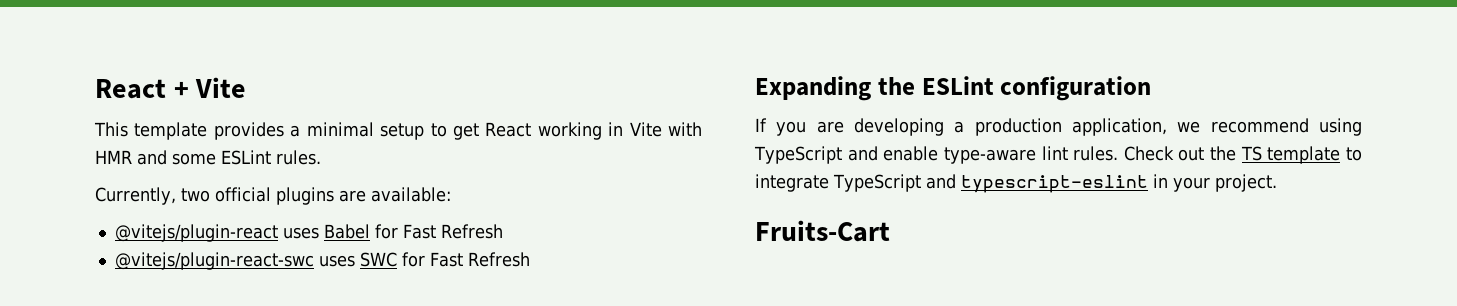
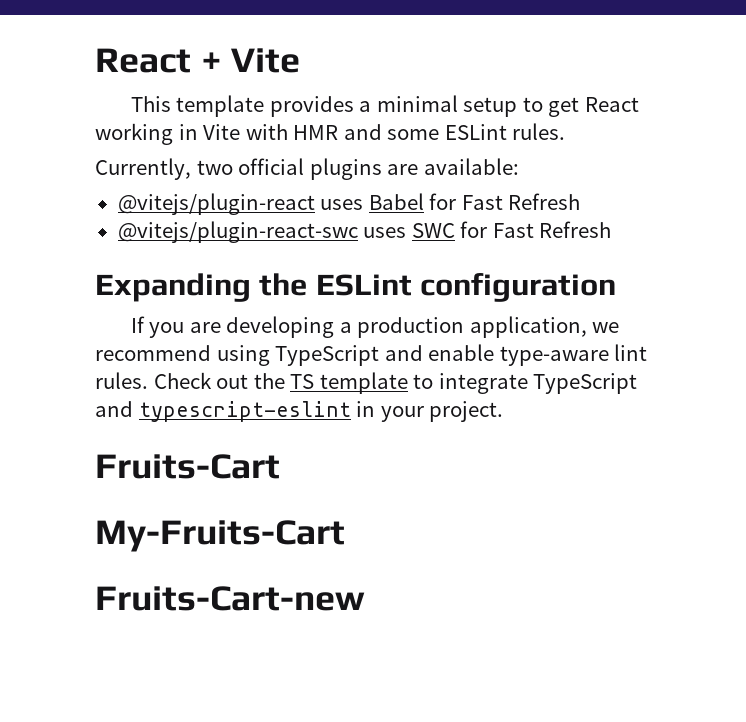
(890, 231) none -> [95,520,345,552] [95,586,365,611] // My-Fruits-Cart // Fruits-Cart-new

